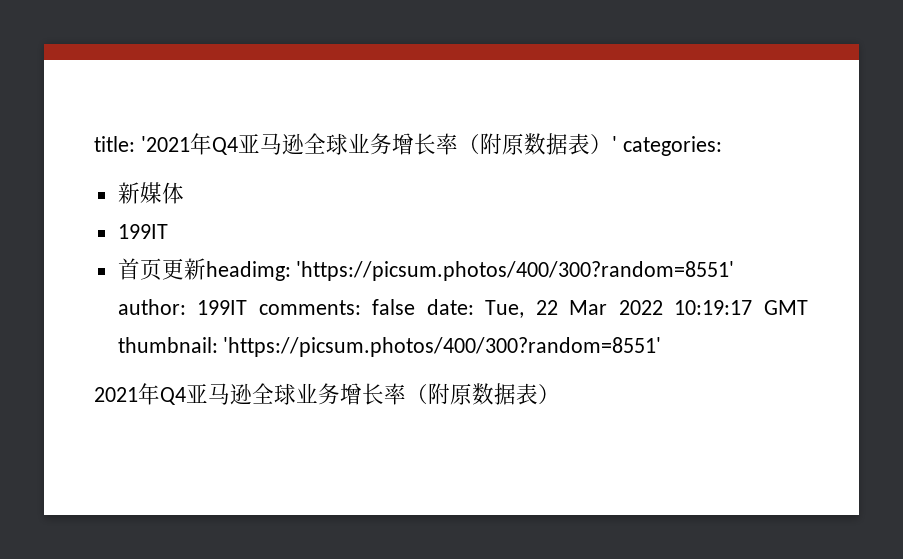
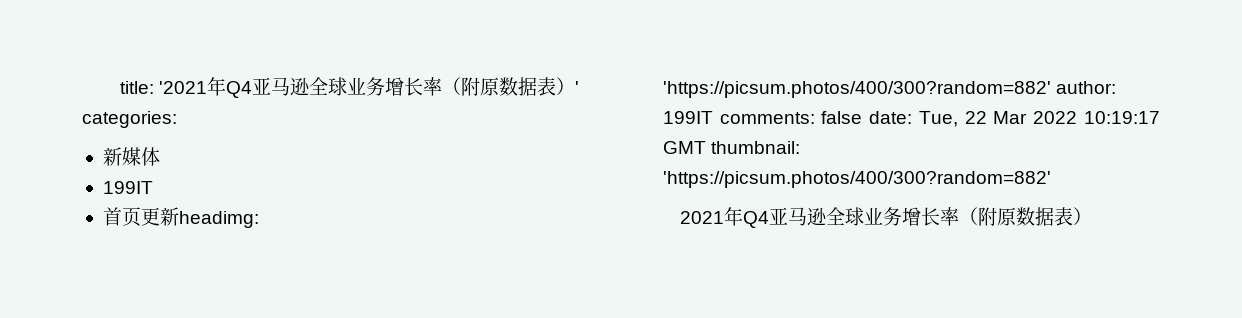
[296,261,735,281] 'https://picsum.photos/400/300?random=8551' -> [662,81,1051,98] 'https://picsum.photos/400/300?random=882'
[223,337,662,357] 'https://picsum.photos/400/300?random=8551' -> [662,171,1051,188] 'https://picsum.photos/400/300?random=882'

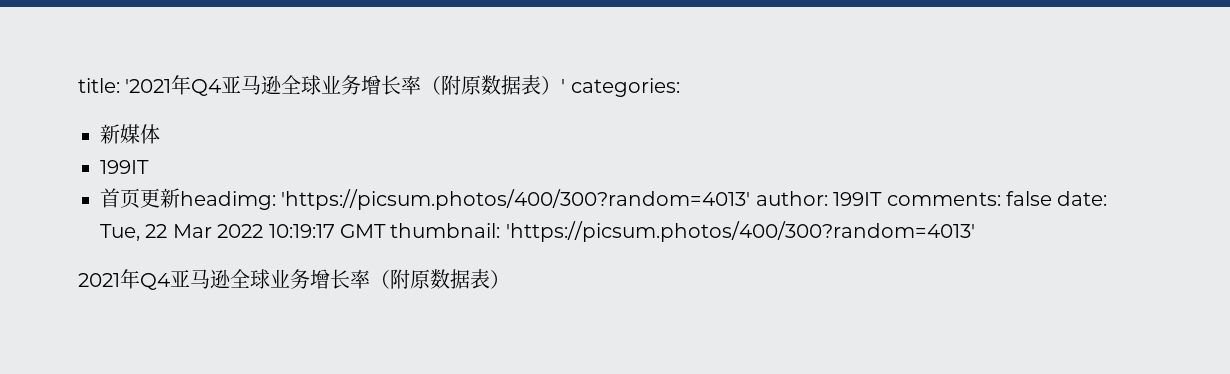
[662,81,1051,98] 'https://picsum.photos/400/300?random=882' -> [281,189,751,210] 'https://picsum.photos/400/300?random=4013'
[662,171,1051,188] 'https://picsum.photos/400/300?random=882' -> [505,221,975,242] 'https://picsum.photos/400/300?random=4013'

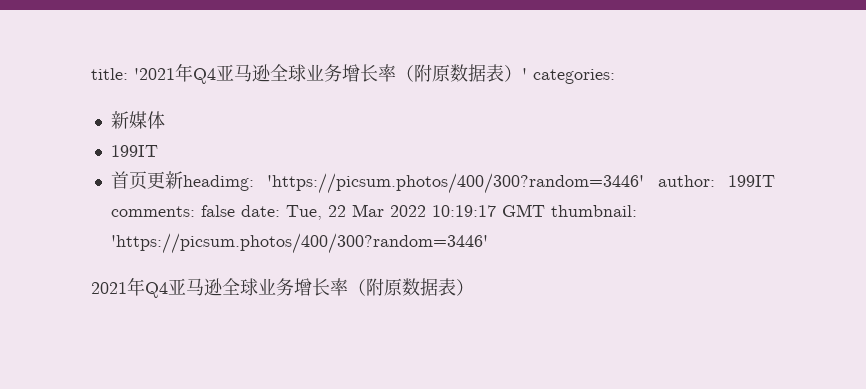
[281,189,751,210] 'https://picsum.photos/400/300?random=4013' -> [267,173,645,194] 'https://picsum.photos/400/300?random=3446'
[505,221,975,242] 'https://picsum.photos/400/300?random=4013' -> [110,233,488,254] 'https://picsum.photos/400/300?random=3446'

